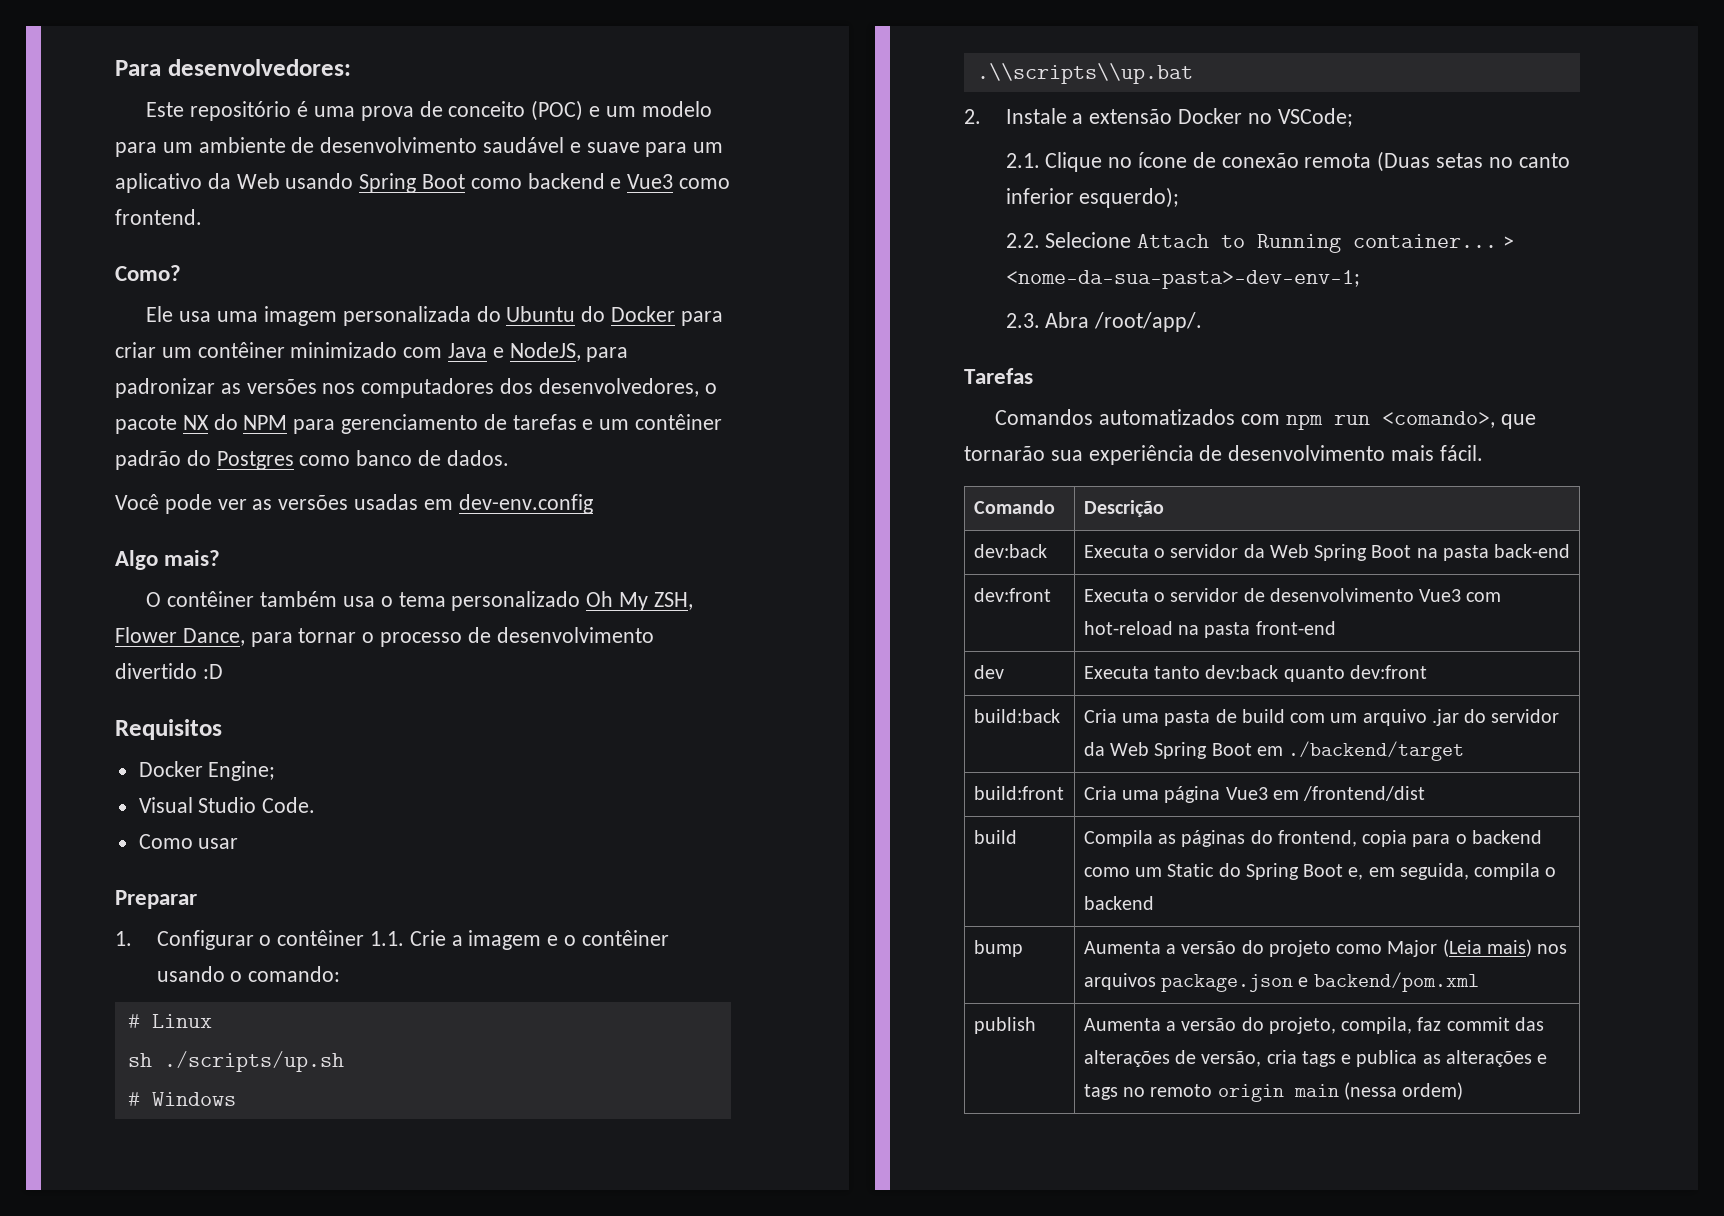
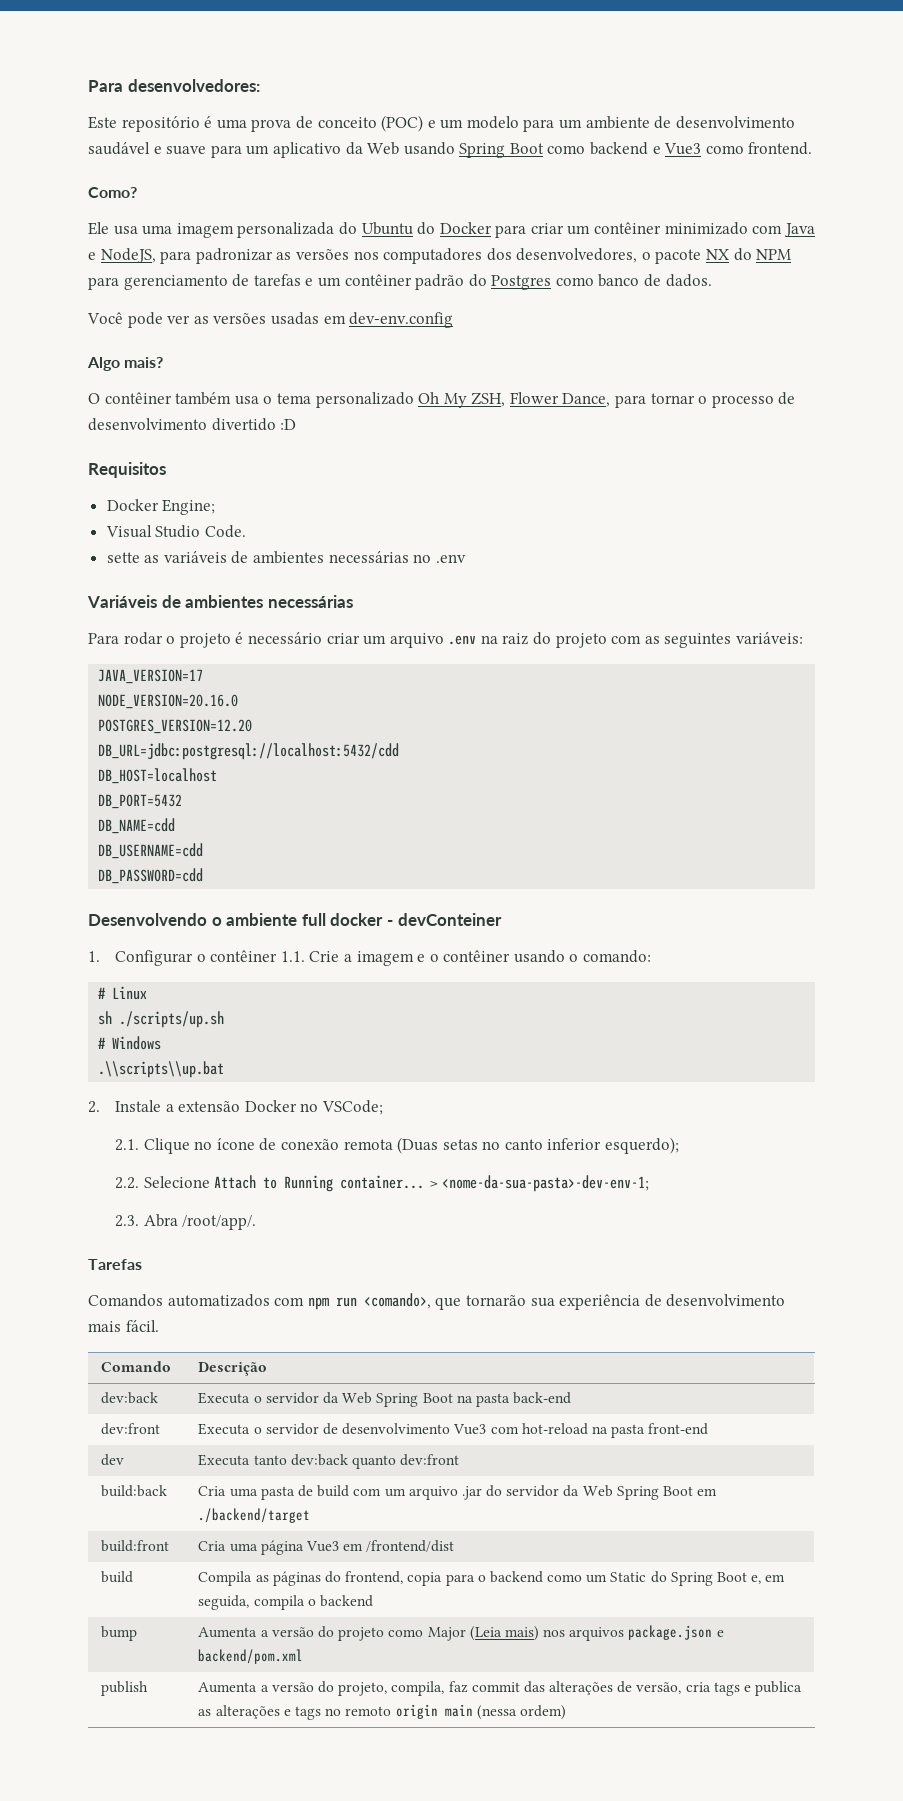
[138,834,239,849] [115,890,197,909] Como usar // Preparar -> [106,551,466,564] [87,595,353,608] [88,632,804,648] [98,669,204,684] [98,694,239,709] [98,719,253,734] [98,743,400,760] [98,768,218,784] [98,794,183,809] [98,818,176,834] [98,843,204,859] [98,868,204,884] [88,913,502,926] sette as variáveis de ambientes necessárias no .env // Variáveis de ambientes necessárias // Para rodar o projeto é necessário criar um arquivo .env na raiz do projeto com as seguintes variáveis: // JAVA_VERSION=17 // NODE_VERSION=20.16.0 // POSTGRES_VERSION=12.20 // DB_URL=jdbc:postgresql://localhost:5432/cdd // DB_HOST=localhost // DB_PORT=5432 // DB_NAME=cdd // DB_USERNAME=cdd // DB_PASSWORD=cdd // Desenvolvendo o ambiente full docker - devConteiner

